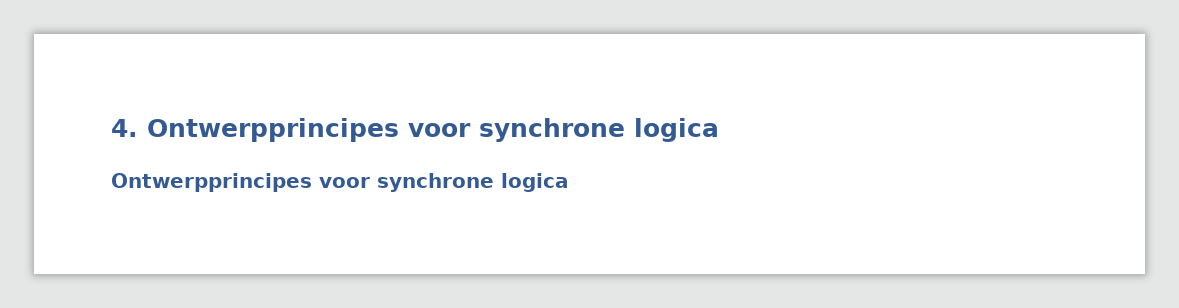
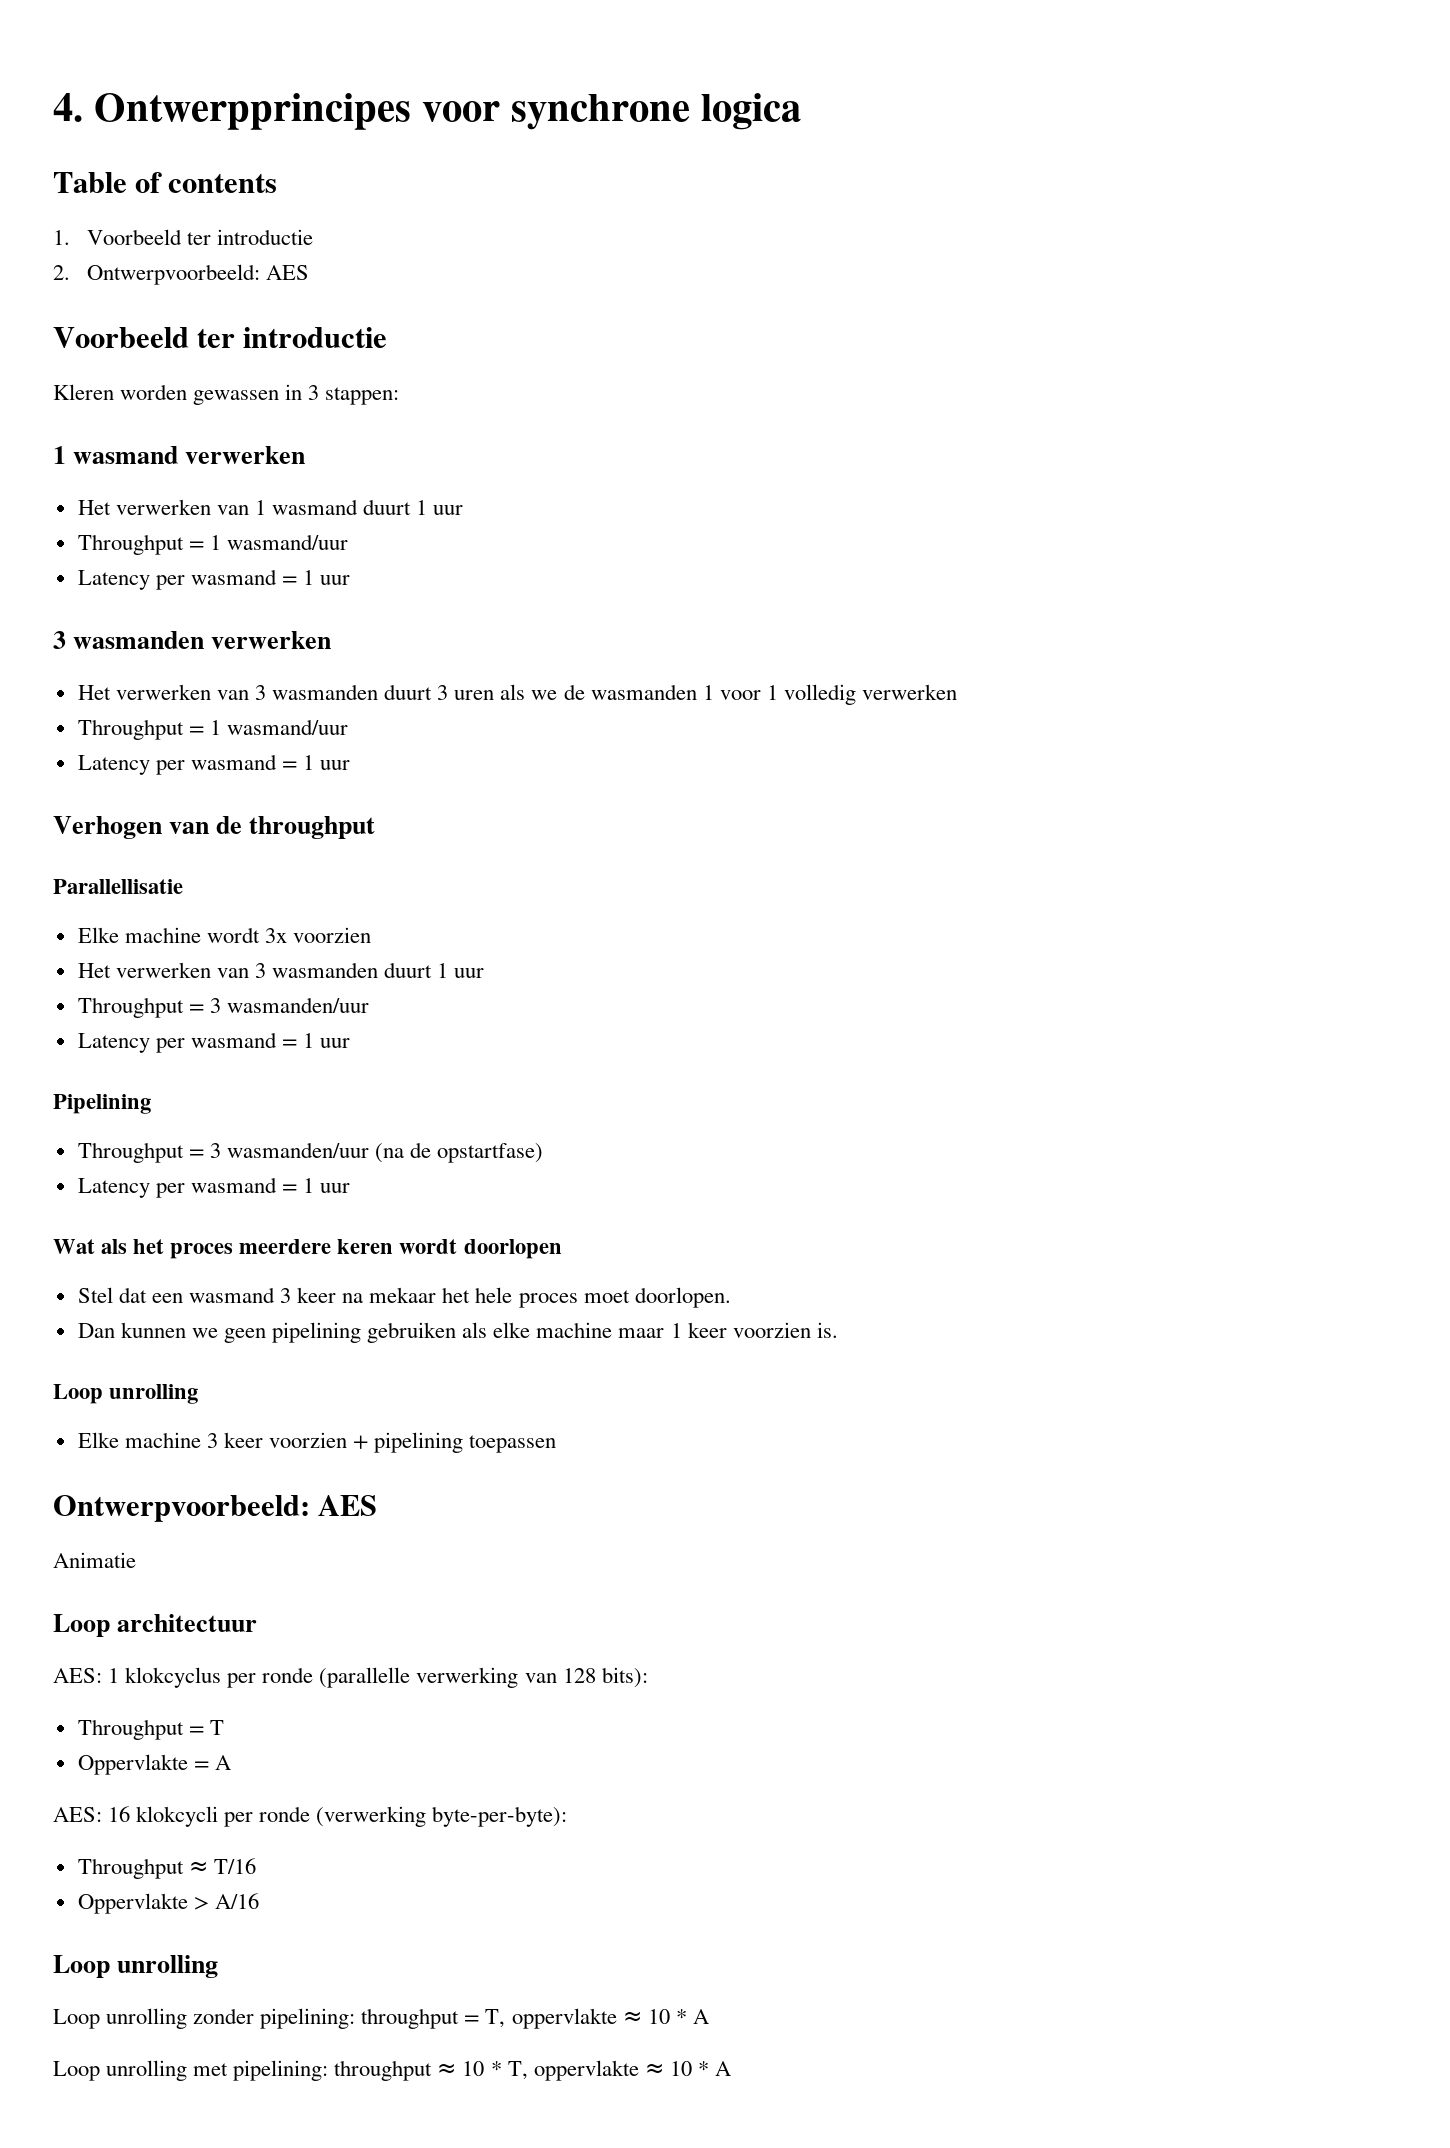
[111,173,569,192] Ontwerpprincipes voor synchrone logica -> [53,172,278,193] [53,229,314,245] [53,264,309,285] [53,327,388,348] [53,384,400,405] [53,446,306,464] [77,499,464,515] [77,534,348,555] [77,569,351,590] [53,631,332,649] [77,684,957,705] [77,719,348,740] [77,754,351,775] [53,816,376,839] [53,879,183,894] [77,927,372,943] [77,962,485,978] [77,997,369,1018] [77,1032,351,1053] [53,1094,151,1114] [77,1142,544,1163] [77,1177,351,1198] [53,1239,562,1259] [77,1287,731,1308] [77,1322,838,1343] [53,1384,199,1404] [77,1432,557,1453] [53,1495,378,1522] [53,1552,136,1568] [53,1614,258,1637] [53,1667,648,1688] [77,1719,224,1740] [77,1754,231,1775] [53,1806,568,1827] [77,1858,256,1879] [77,1893,259,1914] [53,1955,219,1978] [53,2008,709,2029] [53,2060,731,2081] Table of contents // 1. Voorbeeld ter introductie // 2. Ontwerpvoorbeeld: AES // Voorbeeld ter introductie // Kleren worden gewassen in 3 stappen: // 1 wasmand verwerken // Het verwerken van 1 wasmand duurt 1 uur // Throughput = 1 wasmand/uur // Latency per wasmand = 1 uur // 3 wasmanden verwerken // Het verwerken van 3 wasmanden duurt 3 uren als we de wasmanden 1 voor 1 volledig verwerken // Throughput = 1 wasmand/uur // Latency per wasmand = 1 uur // Verhogen van de throughput // Parallellisatie // Elke machine wordt 3x voorzien // Het verwerken van 3 wasmanden duurt 1 uur // Throughput = 3 wasmanden/uur // Latency per wasmand = 1 uur // Pipelining // Throughput = 3 wasmanden/uur (na de opstartfase) // Latency per wasmand = 1 uur // Wat als het proces meerdere keren wordt doorlopen // Stel dat een wasmand 3 keer na mekaar het hele proces moet doorlopen. // Dan kunnen we geen pipelining gebruiken als elke machine maar 1 keer voorzien is. // Loop unrolling // Elke machine 3 keer voorzien + pipelining toepassen // Ontwerpvoorbeeld: AES // Animatie // Loop architectuur // AES: 1 klokcyclus per ronde (parallelle verwerking van 128 bits): // Throughput = T // Oppervlakte = A // AES: 16 klokcycli per ronde (verwerking byte-per-byte): // Throughput ≈ T/16 // Oppervlakte > A/16 // Loop unrolling // Loop unrolling zonder pipelining: throughput = T, oppervlakte ≈ 10 * A // Loop unrolling met pipelining: throughput ≈ 10 * T, oppervlakte ≈ 10 * A

